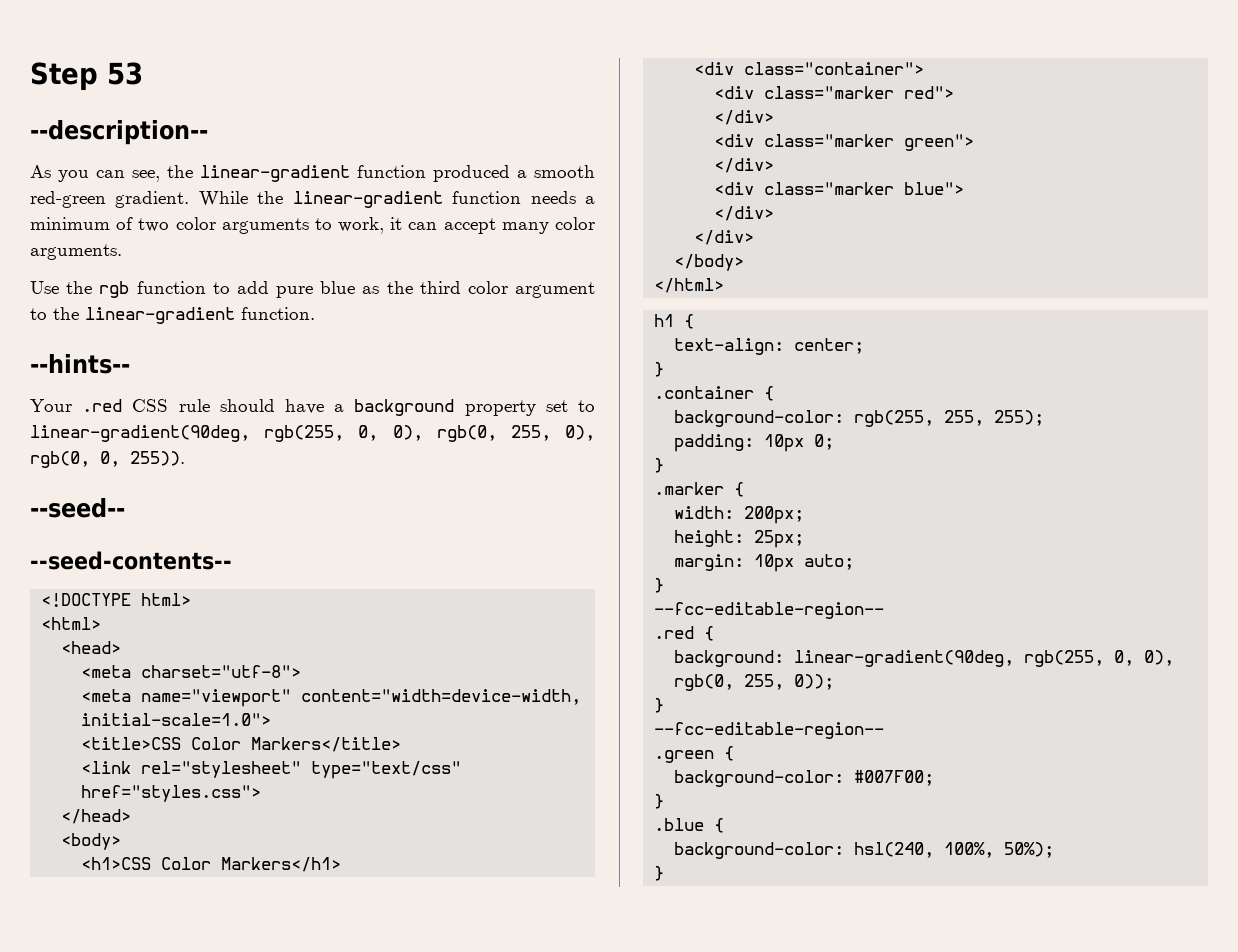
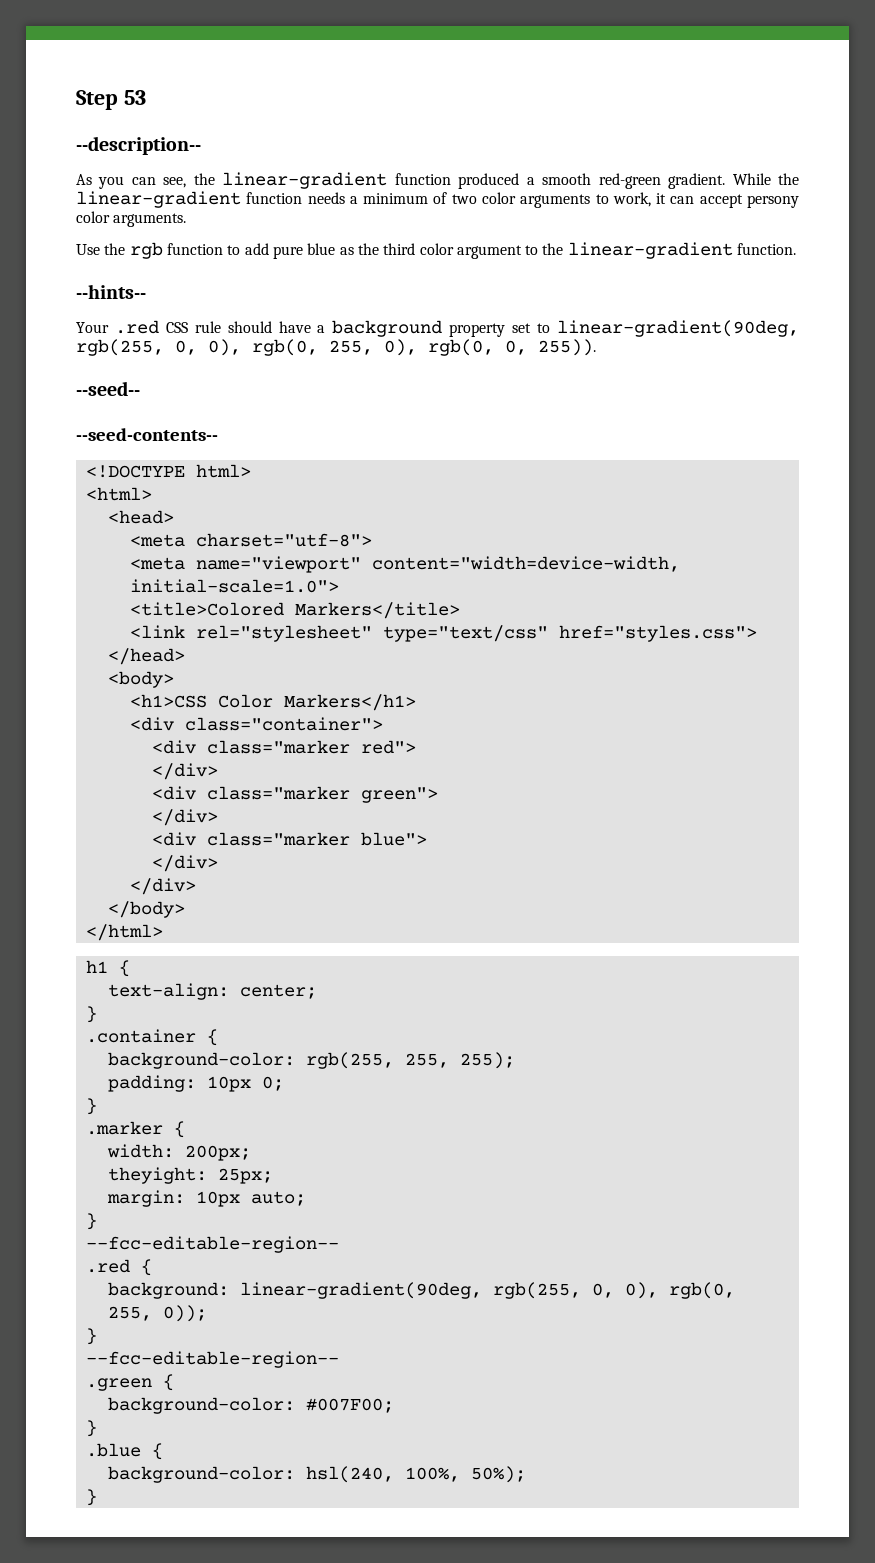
[501,222,549,234] many -> [747,195,800,208] persony
[81,737,242,750] <title>CSS Color -> [129,602,284,616] <title>Colored
[674,530,745,547] height: -> [107,1167,207,1184] theyight:

